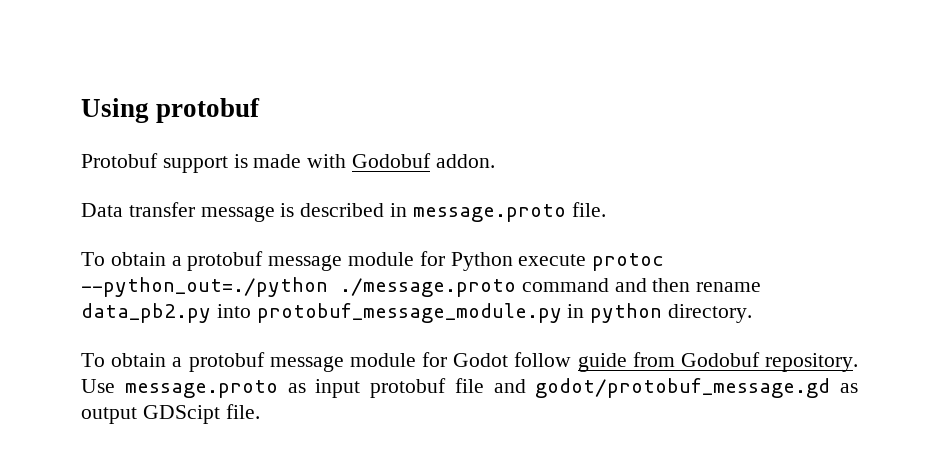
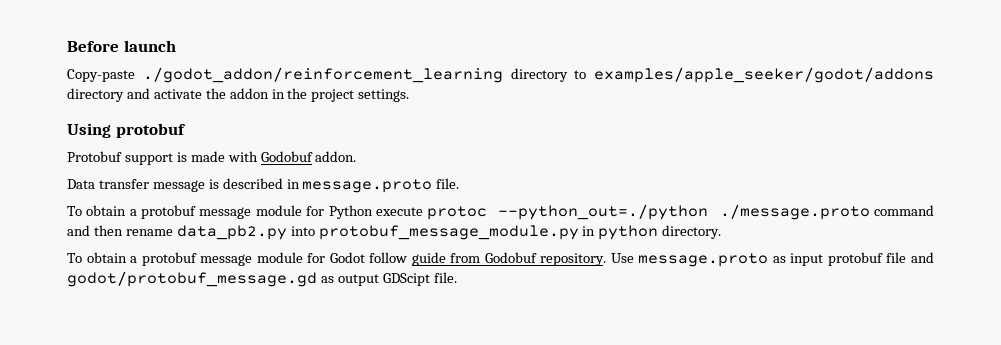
(81, 110) none -> [67,40,176,52] [67,67,934,83] [67,88,410,102] Before launch // Copy-paste ./godot_addon/reinforcement_learning directory to examples/apple_seeker/godot/addons directory and activate the addon in the project settings. //

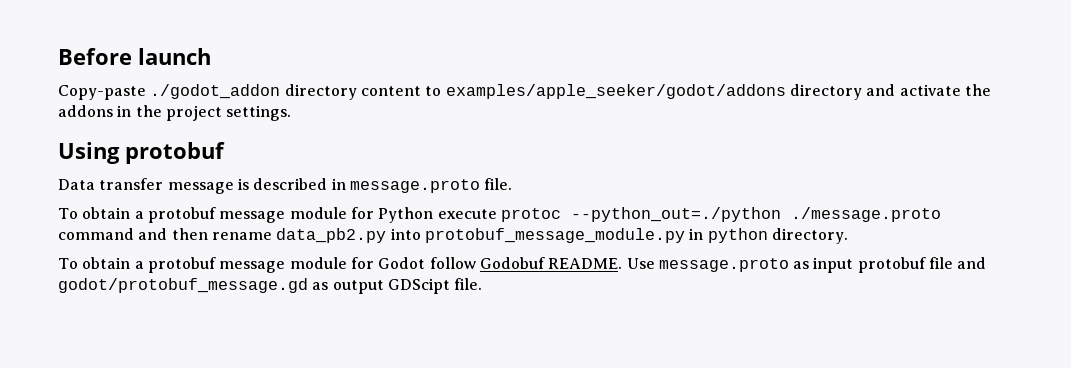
[142,67,568,83] ./godot_addon/reinforcement_learning directory -> [150,84,421,100] ./godot_addon directory content
[229,88,269,99] addon -> [58,105,113,117] addons
[67,151,357,165] // Protobuf support is made with Godobuf addon. -> (225, 153) none
[411,252,607,266] guide from Godobuf repository. -> [479,257,623,269] Godobuf README.

